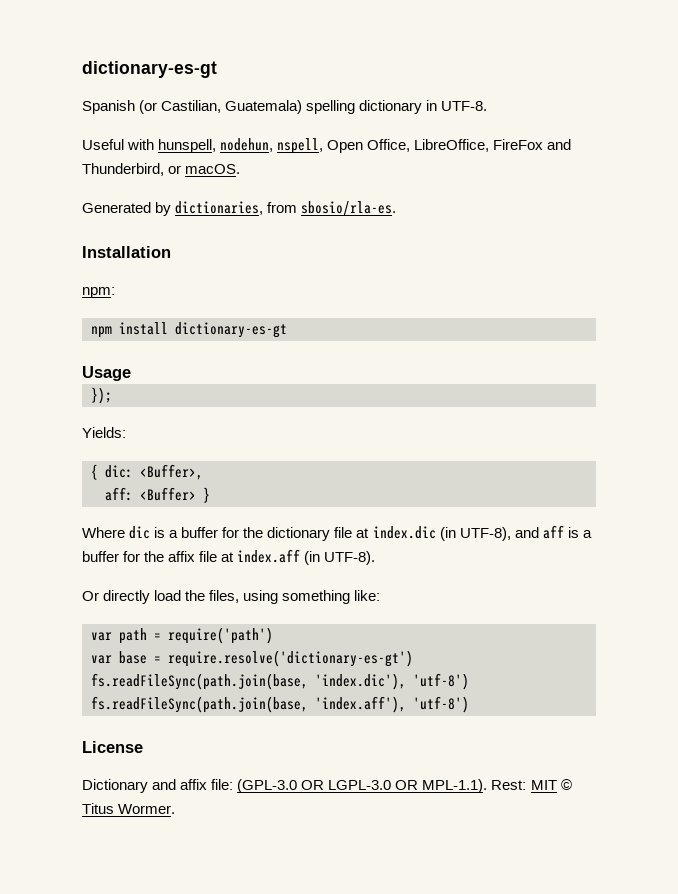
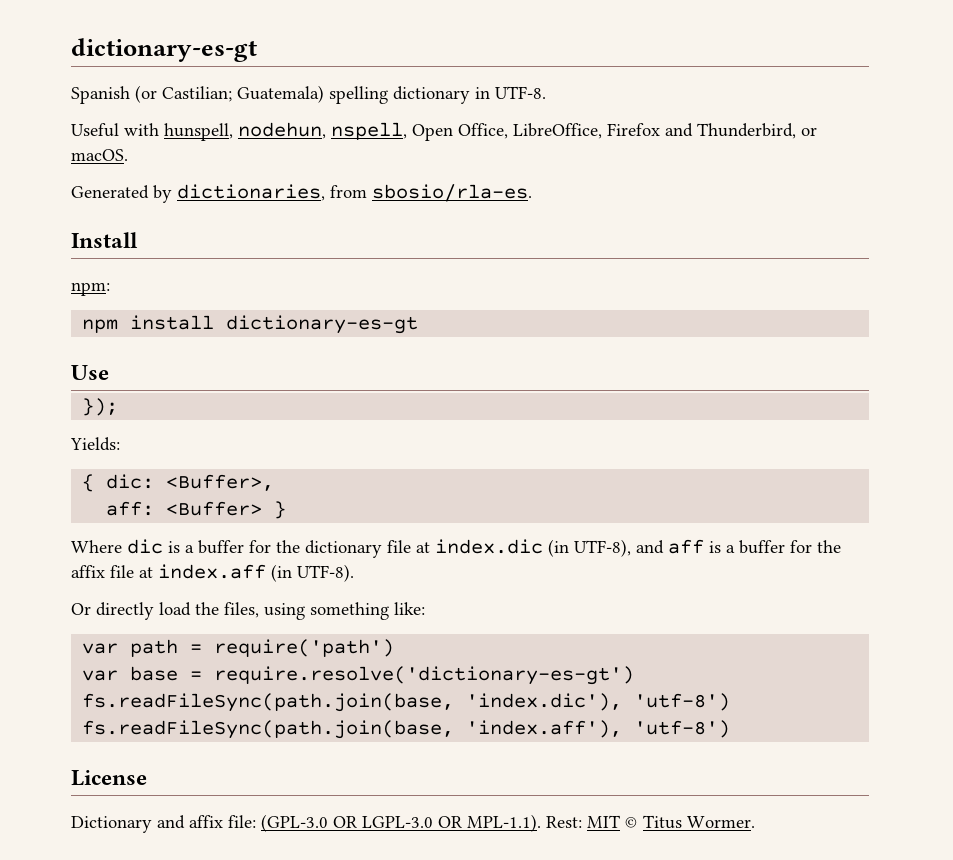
[161,100,222,113] Castilian, -> [162,86,232,102] Castilian;
[493,139,544,150] FireFox -> [607,123,660,136] Firefox
[82,246,171,258] Installation -> [71,232,138,248] Install
[82,366,131,381] Usage -> [71,365,109,380] Use

